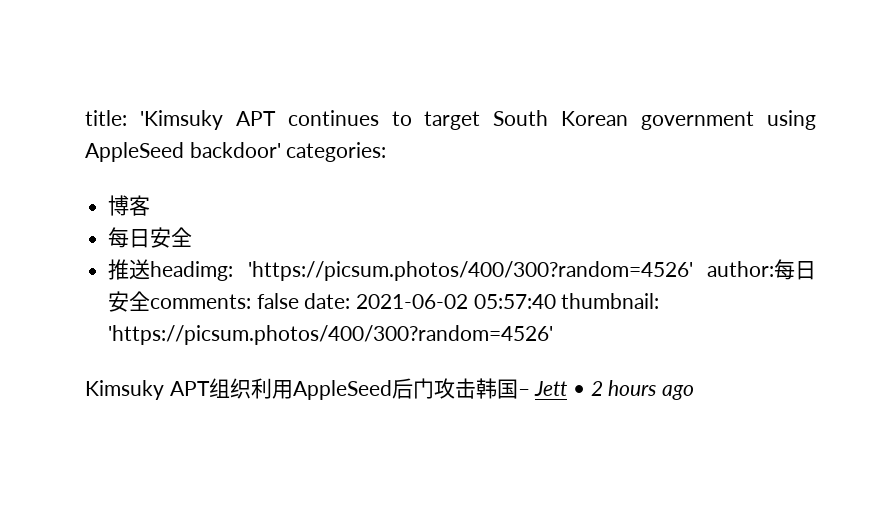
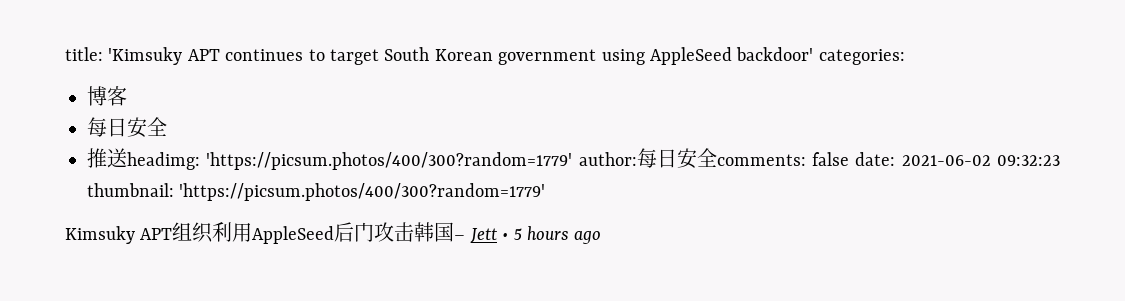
[247,261,693,281] 'https://picsum.photos/400/300?random=4526' -> [206,152,573,170] 'https://picsum.photos/400/300?random=1779'
[473,293,660,309] [108,325,554,345] 05:57:40 thumbnail: 'https://picsum.photos/400/300?random=4526' -> [997,155,1061,166] [87,183,546,201] 09:32:23 thumbnail: 'https://picsum.photos/400/300?random=1779'
[590,381,603,396] 2 -> [513,228,522,240] 5

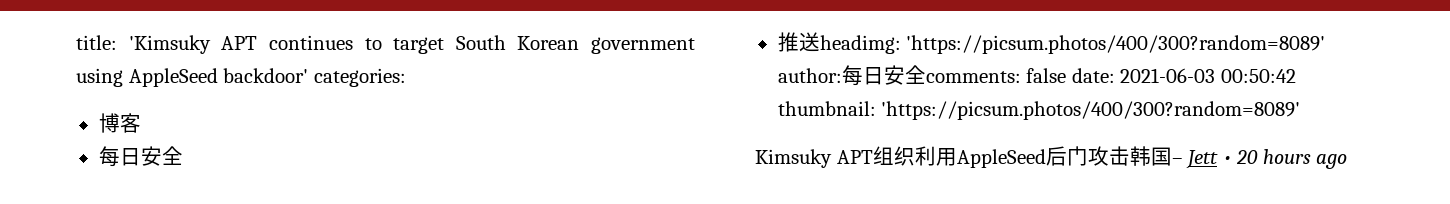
[206,152,573,170] 'https://picsum.photos/400/300?random=1779' -> [906,35,1326,54] 'https://picsum.photos/400/300?random=8089'
[901,155,1061,166] [87,183,546,201] 2021-06-02 09:32:23 thumbnail: 'https://picsum.photos/400/300?random=1779' -> [1120,68,1296,83] [777,101,1301,120] 2021-06-03 00:50:42 thumbnail: 'https://picsum.photos/400/300?random=8089'
[513,228,522,240] 5 -> [1236,150,1259,164] 20

